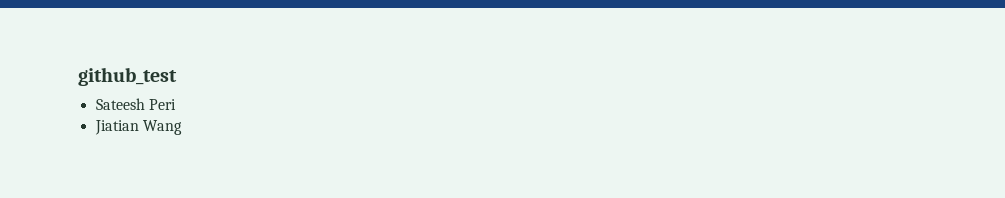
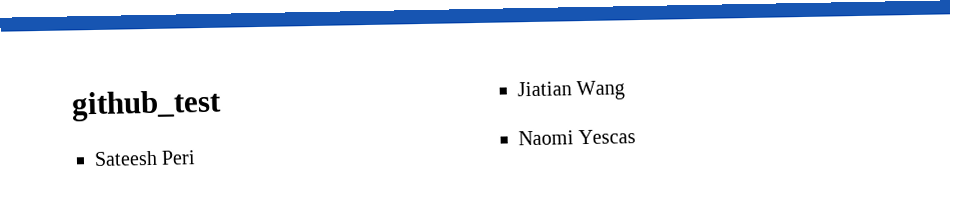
(182, 127) none -> [518,129,637,146] // Naomi Yescas

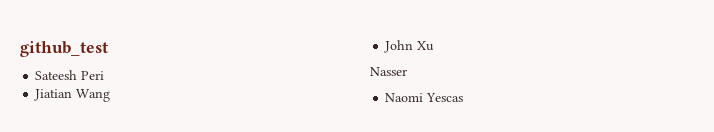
(626, 90) none -> [384,40,435,53] [370,67,407,76] // John Xu // Nasser

